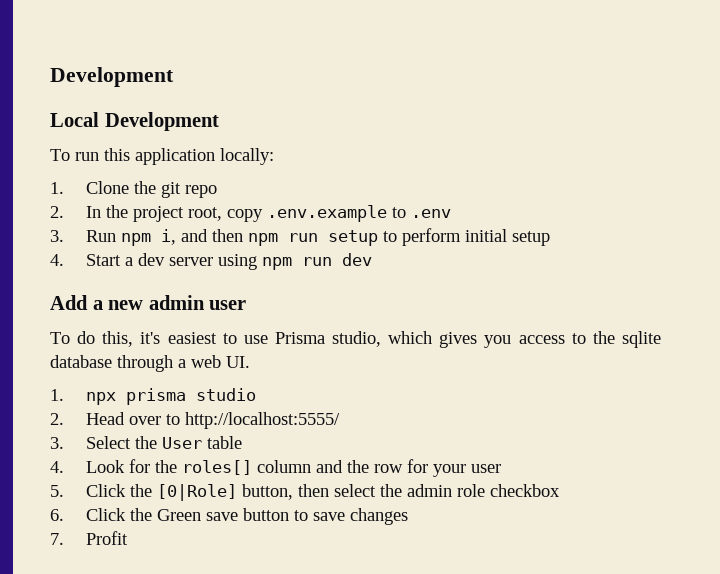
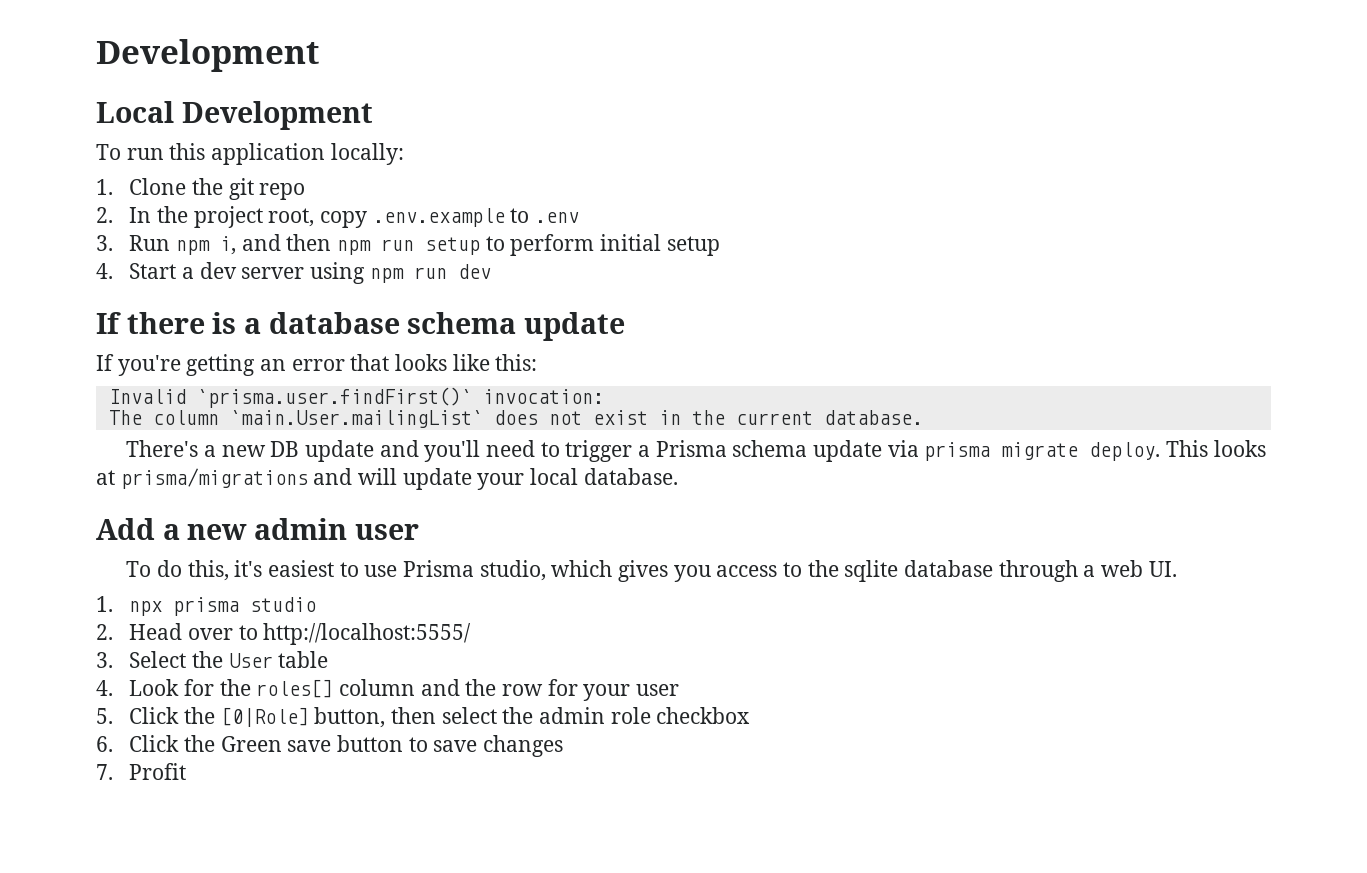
(373, 259) none -> [96,312,626,341] [96,354,538,376] [108,387,604,408] [108,410,923,428] [126,440,1266,462] [96,468,678,490] // If there is a database schema update // If you're getting an error that looks like this: // Invalid `prisma.user.findFirst()` invocation: // The column `main.User.mailingList` does not exist in the current database. // There's a new DB update and you'll need to trigger a Prisma schema update via prisma migrate deploy. This looks at prisma/migrations and will update your local database.

